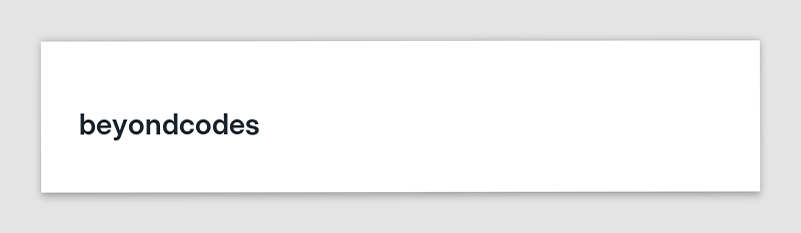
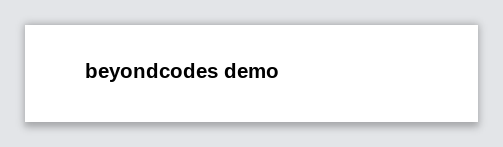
(261, 127) none -> [224,63,279,78] demo

